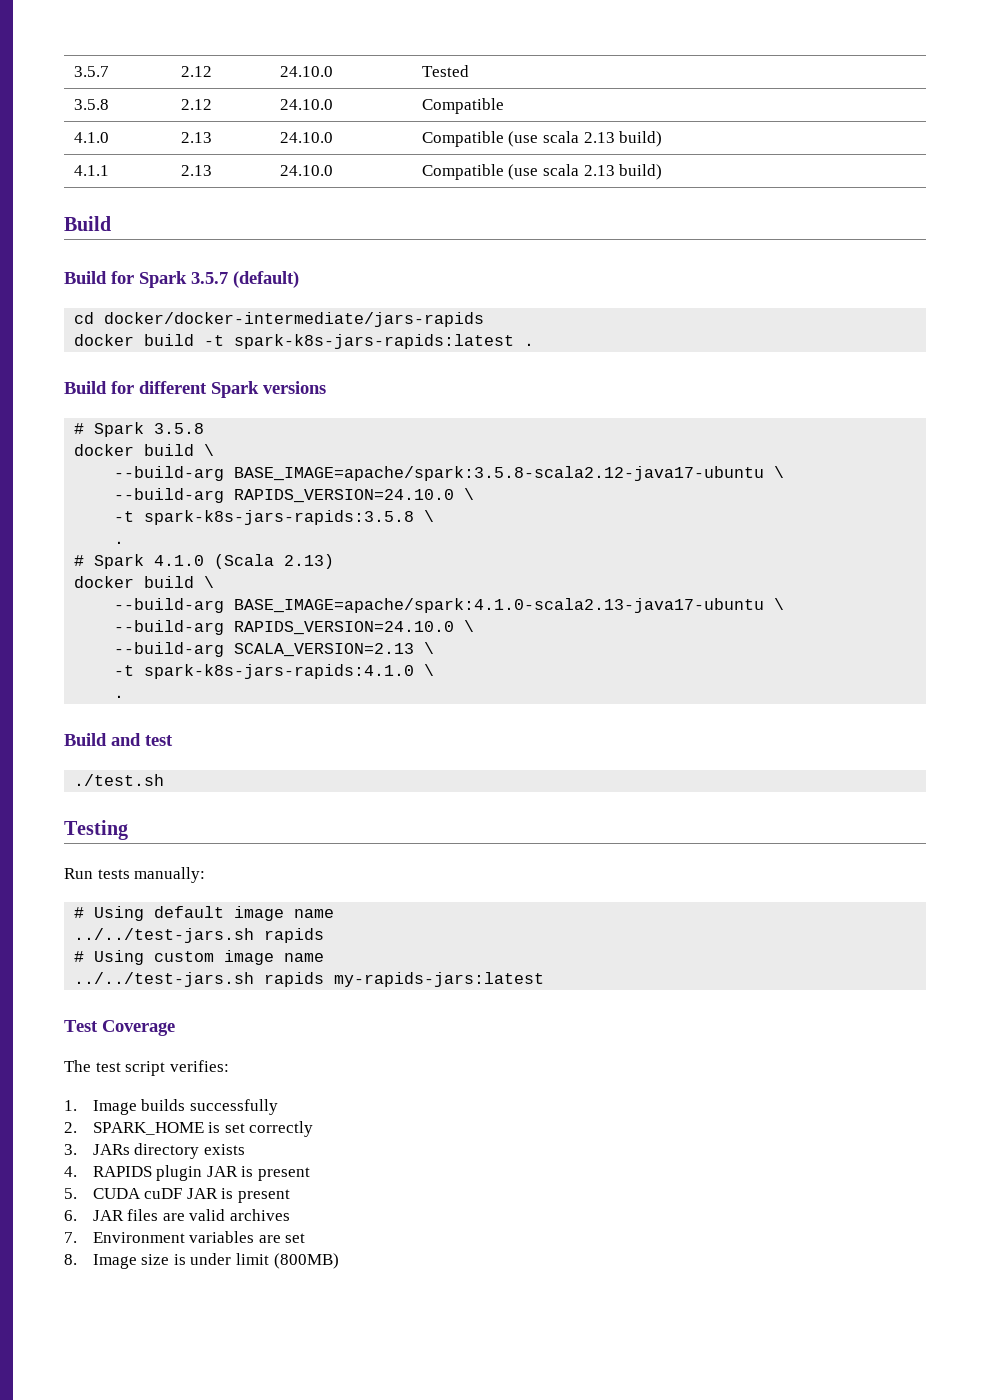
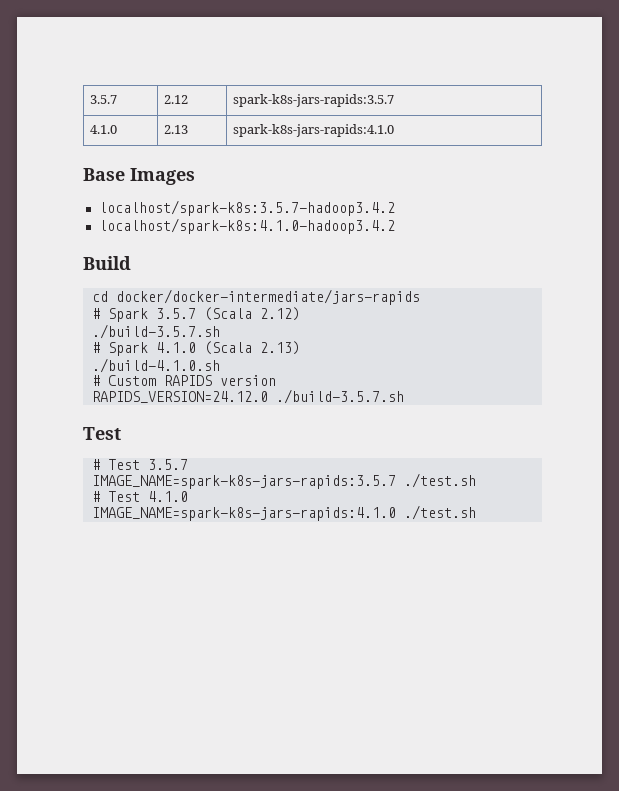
[279,66,333,77] [421,65,469,77] [73,99,109,110] [180,99,212,110] [279,99,333,110] [421,98,504,114] [73,132,109,143] [180,132,212,143] [279,132,333,143] [421,131,663,147] [73,165,109,176] [180,165,212,176] [279,165,333,176] [421,164,663,180] [64,216,111,231] [64,271,299,288] [74,312,485,327] [74,334,535,349] [64,381,326,398] [74,422,205,437] [74,444,215,456] [114,466,785,481] [114,488,475,503] [114,510,435,525] [114,541,125,544] 24.10.0 | Tested // 3.5.8 | 2.12 | 24.10.0 | Compatible // 4.1.0 | 2.13 | 24.10.0 | Compatible (use scala 2.13 build) // 4.1.1 | 2.13 | 24.10.0 | Compatible (use scala 2.13 build) // Build // Build for Spark 3.5.7 (default) // cd docker/docker-intermediate/jars-rapids // docker build -t spark-k8s-jars-rapids:latest . // Build for different Spark versions // # Spark 3.5.8 // docker build \ // --build-arg BASE_IMAGE=apache/spark:3.5.8-scala2.12-java17-ubuntu \ // --build-arg RAPIDS_VERSION=24.10.0 \ // -t spark-k8s-jars-rapids:3.5.8 \ // . -> [232,94,394,107] [89,125,117,134] [163,125,188,134] [232,124,394,137] [83,168,195,185] [98,200,395,216] [98,218,395,234] [83,256,131,270] [91,289,420,305] [91,307,300,322] [91,324,220,339] spark-k8s-jars-rapids:3.5.7 // 4.1.0 | 2.13 | spark-k8s-jars-rapids:4.1.0 // Base Images // localhost/spark-k8s:3.5.7-hadoop3.4.2 // localhost/spark-k8s:4.1.0-hadoop3.4.2 // Build // cd docker/docker-intermediate/jars-rapids // # Spark 3.5.7 (Scala 2.12) // ./build-3.5.7.sh
[74,576,215,588] [114,598,785,613] [114,620,475,635] [114,642,435,657] [114,664,435,679] [114,695,125,698] [64,733,173,746] [74,774,165,786] [64,820,128,840] [64,867,206,883] [74,906,335,921] [74,928,325,943] [74,950,325,965] [74,972,545,987] [64,1020,175,1036] [64,1060,229,1076] [64,1099,278,1115] [64,1121,314,1137] [64,1143,245,1159] [64,1165,310,1181] [64,1188,290,1203] [64,1209,290,1221] [64,1231,306,1243] [64,1253,339,1269] docker build \ // --build-arg BASE_IMAGE=apache/spark:4.1.0-scala2.13-java17-ubuntu \ // --build-arg RAPIDS_VERSION=24.10.0 \ // --build-arg SCALA_VERSION=2.13 \ // -t spark-k8s-jars-rapids:4.1.0 \ // . // Build and test // ./test.sh // Testing // Run tests manually: // # Using default image name // ../../test-jars.sh rapids // # Using custom image name // ../../test-jars.sh rapids my-rapids-jars:latest // Test Coverage // The test script verifies: // 1. Image builds successfully // 2. SPARK_HOME is set correctly // 3. JARs directory exists // 4. RAPIDS plugin JAR is present // 5. CUDA cuDF JAR is present // 6. JAR files are valid archives // 7. Environment variables are set // 8. Image size is under limit (800MB) -> [91,358,220,373] [91,375,276,386] [91,389,404,404] [83,427,121,440] [91,459,188,470] [91,473,476,489] [91,491,188,502] [91,505,476,521] ./build-4.1.0.sh // # Custom RAPIDS version // RAPIDS_VERSION=24.12.0 ./build-3.5.7.sh // Test // # Test 3.5.7 // IMAGE_NAME=spark-k8s-jars-rapids:3.5.7 ./test.sh // # Test 4.1.0 // IMAGE_NAME=spark-k8s-jars-rapids:4.1.0 ./test.sh

